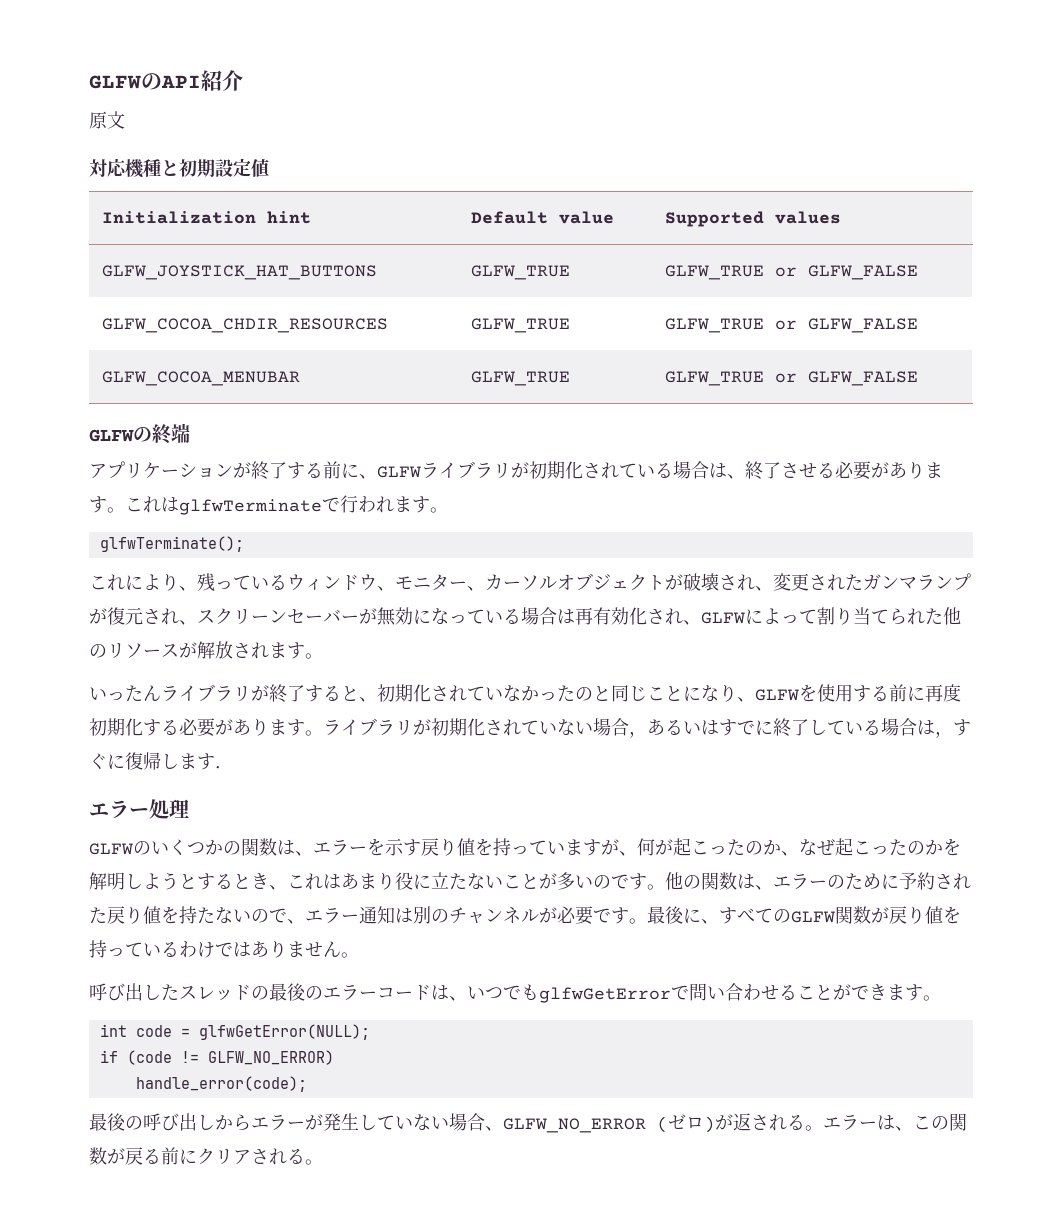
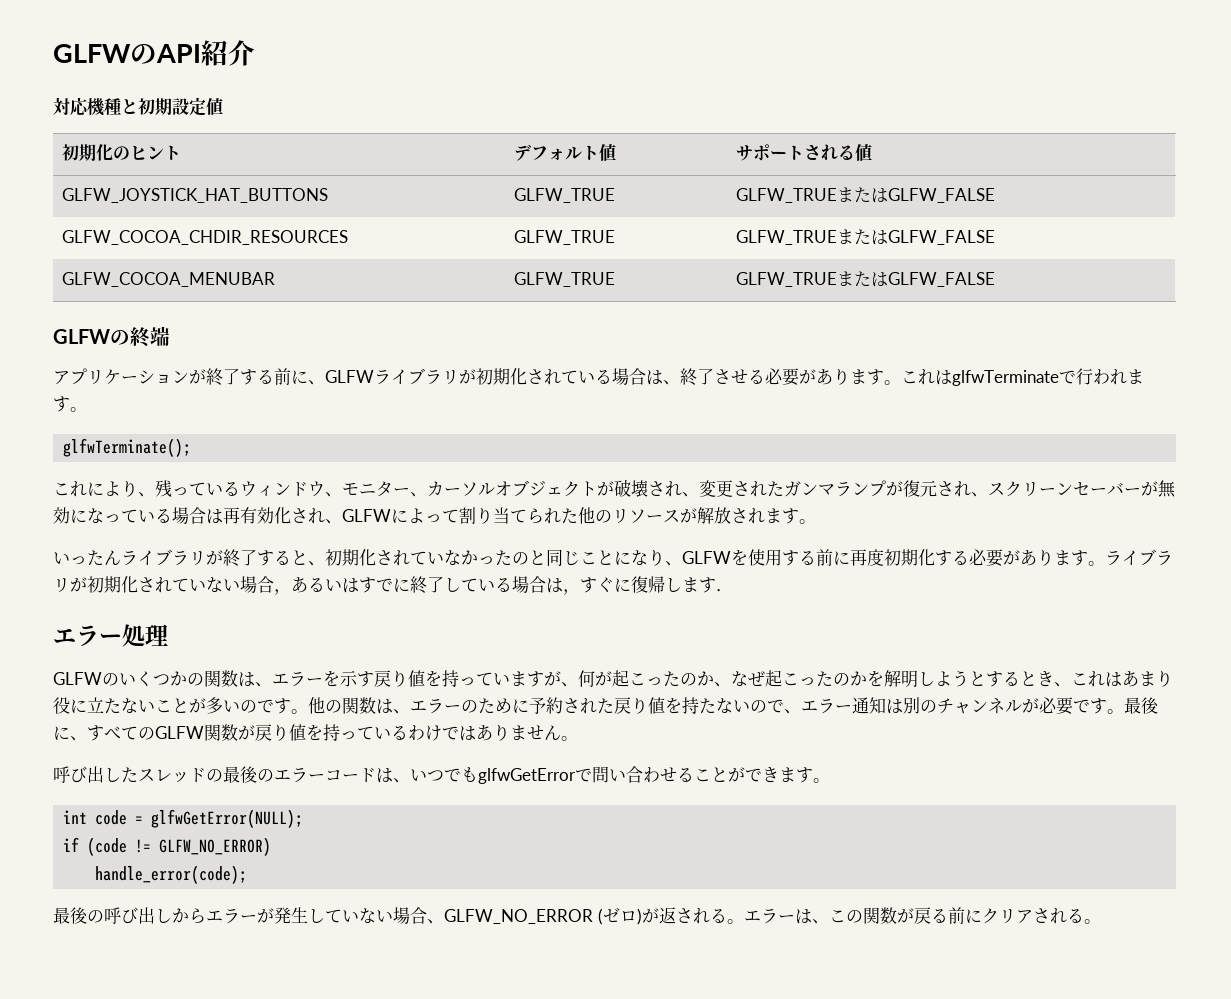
[89,111,125,129] // 原文 -> (255, 53) none
[101,211,311,224] [470,211,614,224] [664,211,841,227] Initialization hint | Default value | Supported values -> [61,144,181,161] [513,144,616,161] [735,144,872,161] 初期化のヒント | デフォルト値 | サポートされる値
[774,267,797,277] or -> [836,187,888,203] または
[774,320,797,330] or -> [836,229,888,245] または
[774,373,797,383] or -> [836,271,888,287] または

